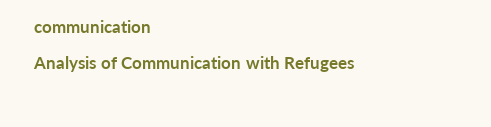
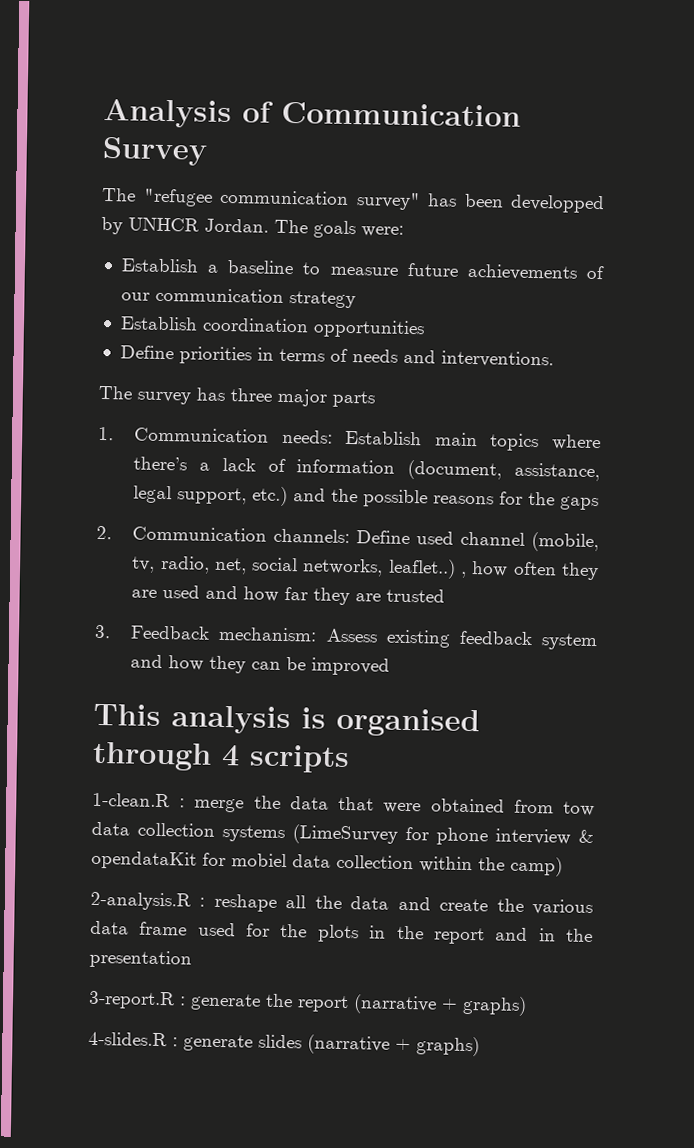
[34,20,151,33] communication // -> (103, 113) none
[245,56,355,72] with Refugees -> [102,136,208,166] [102,187,605,214] [101,216,404,239] [120,258,605,281] [120,287,356,309] [119,316,425,339] [119,345,554,368] [98,385,375,408] [98,426,601,452] [133,456,600,482] [133,485,600,511] [96,525,599,553] [131,555,600,581] [131,585,446,606] [94,624,598,651] [130,654,391,676] [93,703,480,738] [92,741,350,774] [92,792,595,817] [91,821,594,846] [91,850,563,877] [90,891,593,916] [90,920,594,945] [89,949,192,969] [88,990,527,1016] [88,1031,480,1057] Survey // The "refugee communication survey" has been developped by UNHCR Jordan. The goals were: // Establish a baseline to measure future achievements of our communication strategy // Establish coordination opportunities // Define priorities in terms of needs and interventions. // The survey has three major parts // 1. Communication needs: Establish main topics where there’s a lack of information (document, assistance, legal support, etc.) and the possible reasons for the gaps // 2. Communication channels: Define used channel (mobile, tv, radio, net, social networks, leaflet..) , how often they are used and how far they are trusted // 3. Feedback mechanism: Assess existing feedback system and how they can be improved // This analysis is organised through 4 scripts // 1-clean.R : merge the data that were obtained from tow data collection systems (LimeSurvey for phone interview & opendataKit for mobiel data collection within the camp) // 2-analysis.R : reshape all the data and create the various data frame used for the plots in the report and in the presentation // 3-report.R : generate the report (narrative + graphs) // 4-slides.R : generate slides (narrative + graphs)

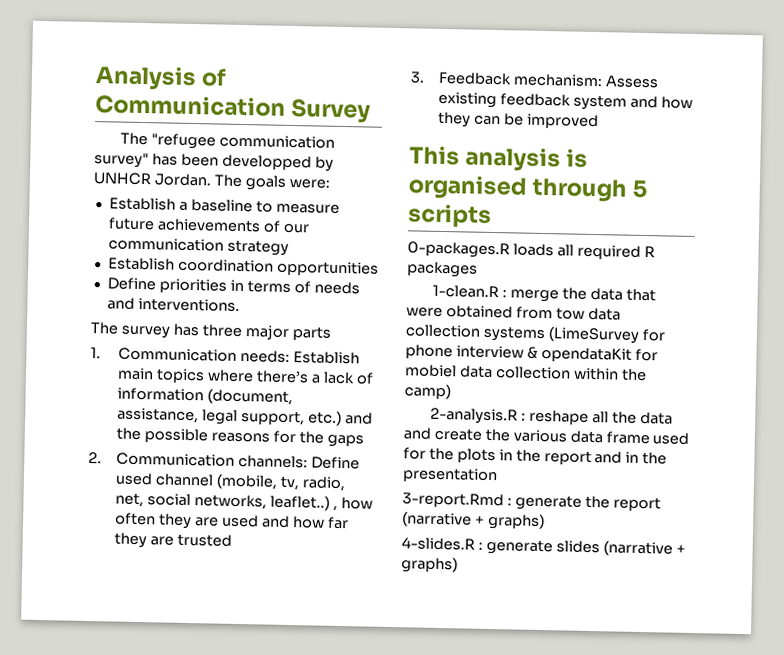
[221,744,240,767] 4 -> [632,179,648,199] 5
(350, 759) none -> [407,241,655,260] [407,261,478,278] // 0-packages.R loads all required R packages
[88,990,175,1010] 3-report.R -> [402,492,504,509] 3-report.Rmd

